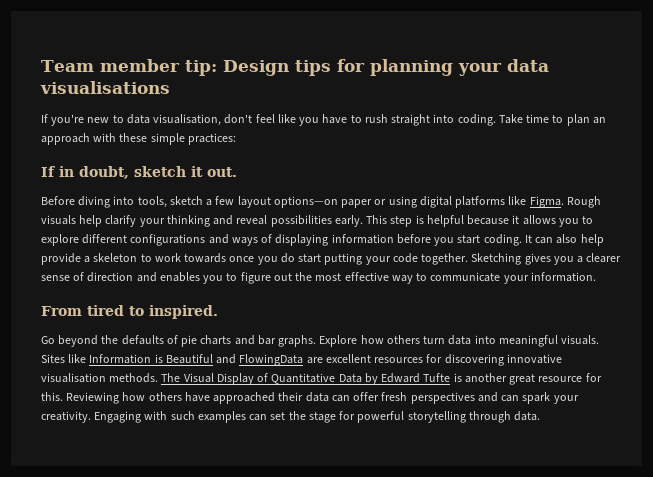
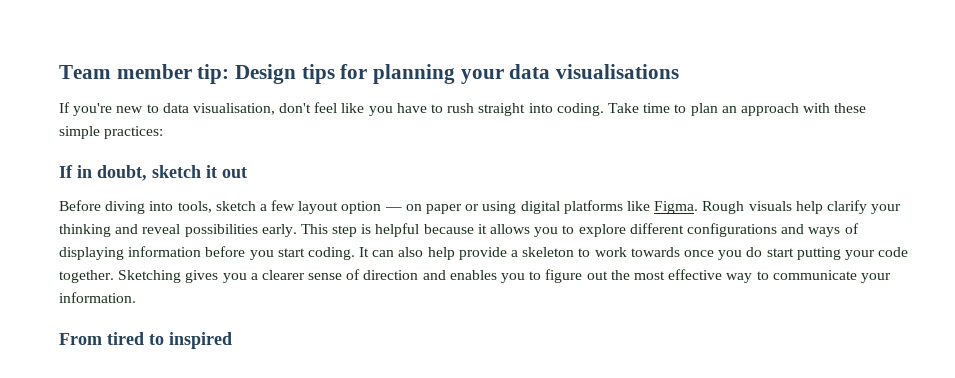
[207,167,237,177] out. -> [222,167,247,178] out
[273,196,338,208] options—on -> [341,201,422,214] option — on
[149,305,218,319] [41,335,600,347] [41,354,562,366] [41,373,602,385] [41,392,579,404] [41,411,541,423] inspired. // Go beyond the defaults of pie charts and bar graphs. Explore how others turn data into meaningful visuals. Sites like Information is Beautiful and FlowingData are excellent resources for discovering innovative visualisation methods. The Visual Display of Quantitative Data by Edward Tufte is another great resource for this. Reviewing how others have approached their data can offer fresh perspectives and can spark your creativity. Engaging with such examples can set the stage for powerful storytelling through data. -> [169,332,232,349] inspired

